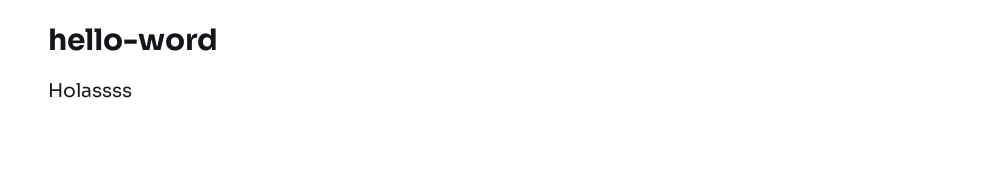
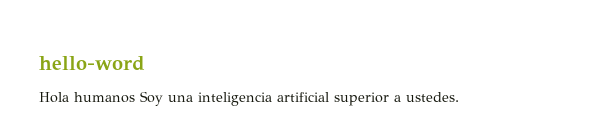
[48,83,132,98] Holassss -> [39,91,459,106] Hola humanos Soy una inteligencia artificial superior a ustedes.

